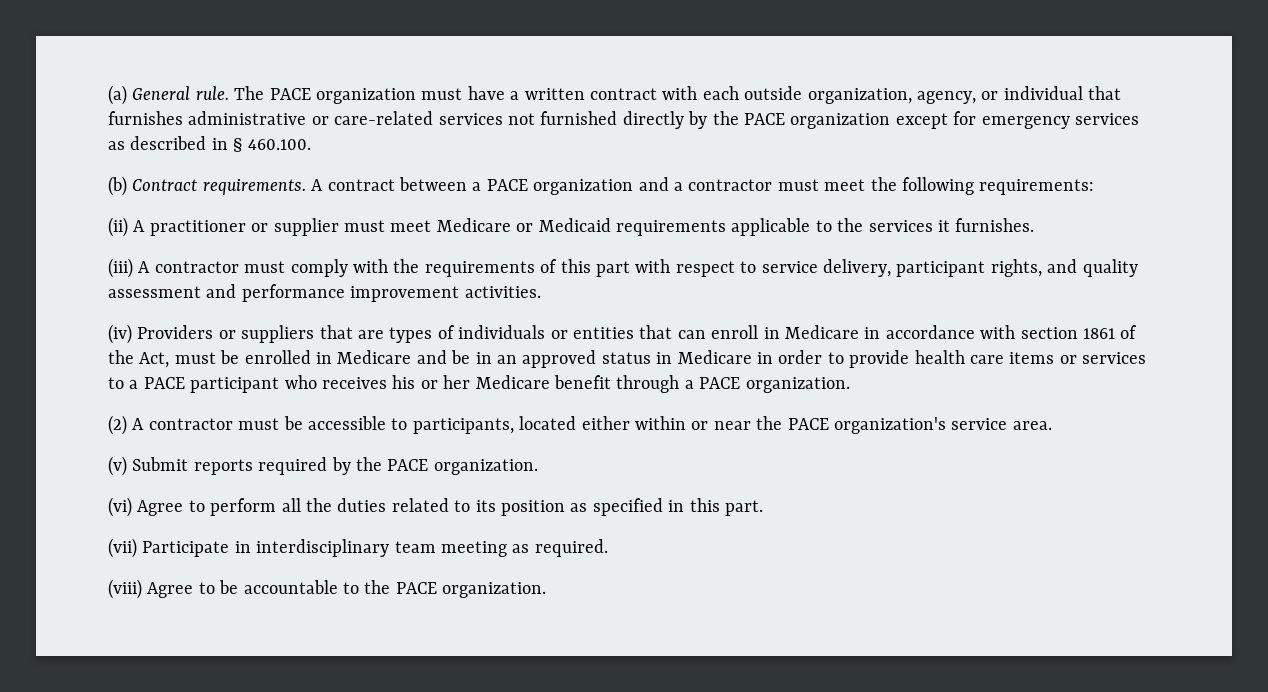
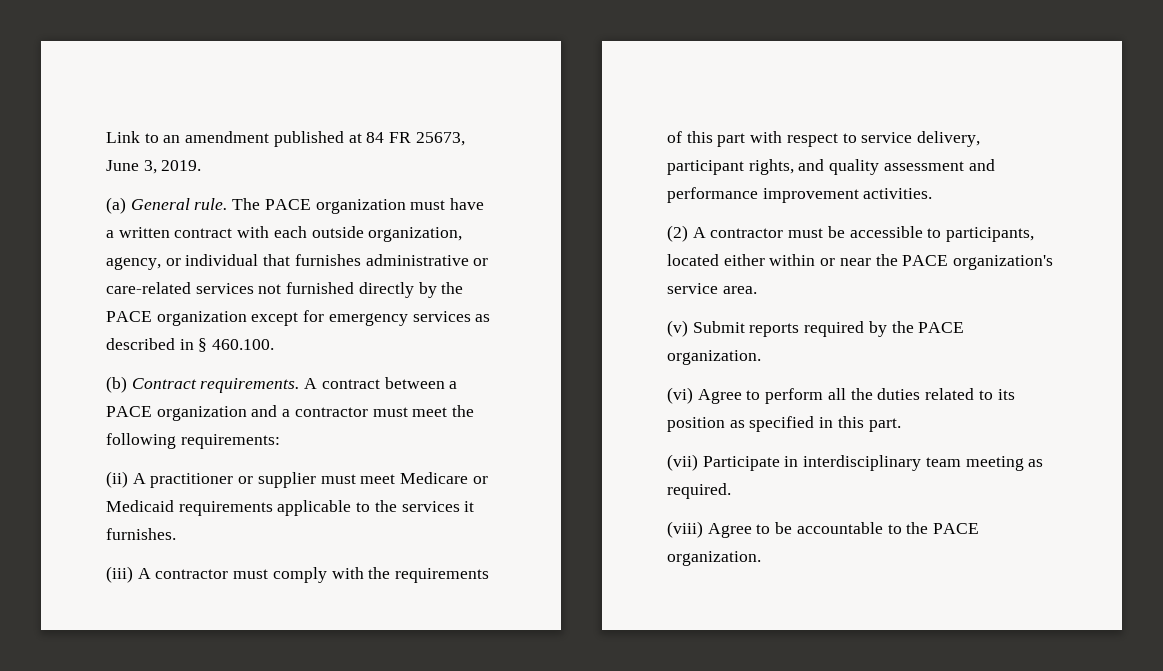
(108, 95) none -> [106,131,465,147] [106,160,202,174] Link to an amendment published at 84 FR 25673, June 3, 2019. //
[108,324,1138,344] [108,350,1147,368] [108,375,850,393] // (iv) Providers or suppliers that are types of individuals or entities that can enroll in Medicare in accordance with section 1861 of the Act, must be enrolled in Medicare and be in an approved status in Medicare in order to provide health care items or services to a PACE participant who receives his or her Medicare benefit through a PACE organization. -> (933, 193) none

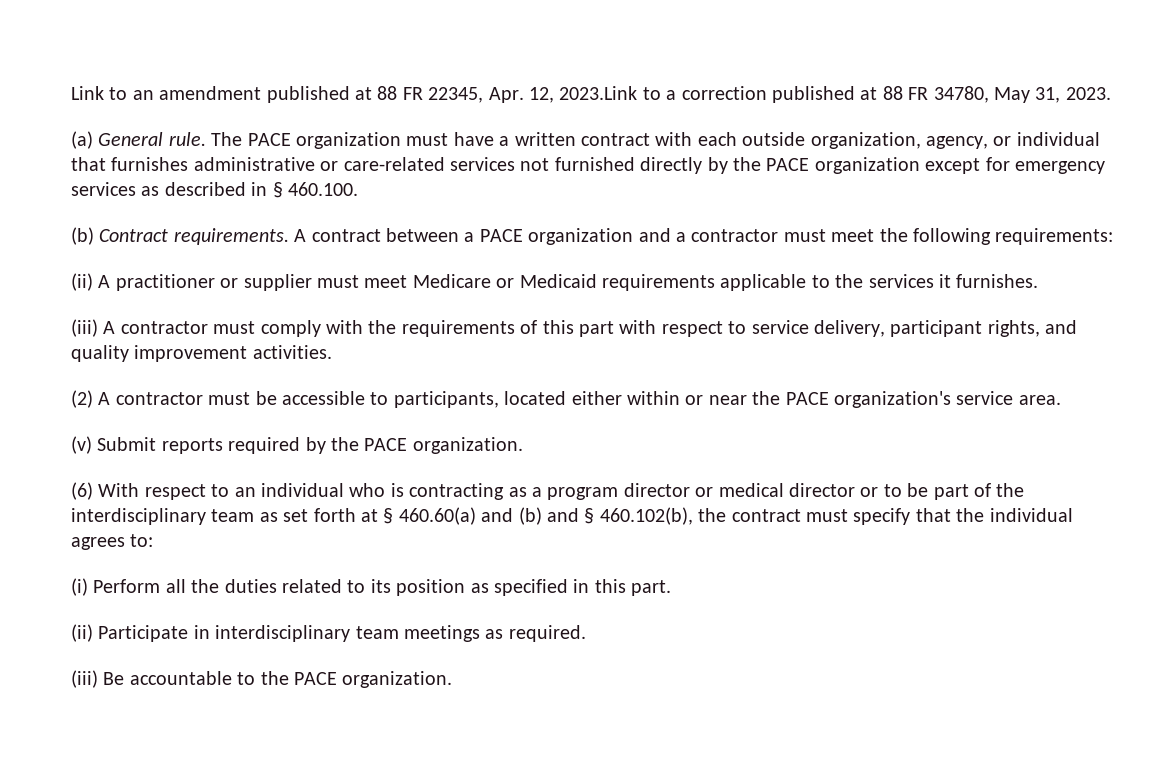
[366,132,465,146] [106,160,202,174] 84 FR 25673, June 3, 2019. -> [377,86,1111,103] 88 FR 22345, Apr. 12, 2023.Link to a correction published at 88 FR 34780, May 31, 2023.
[883,159,995,171] [667,187,758,203] assessment and performance -> (129, 353) none
[667,387,824,404] (vi) Agree to perform -> [71,482,1025,500] [71,507,1073,525] [71,534,154,550] [71,578,161,596] (6) With respect to an individual who is contracting as a program director or medical director or to be part of the interdisciplinary team as set forth at § 460.60(a) and (b) and § 460.102(b), the contract must specify that the individual agrees to: // (i) Perform
[667,454,698,471] (vii) -> [71,624,93,642] (ii)
[965,456,1024,471] meeting -> [404,625,480,642] meetings
[667,521,793,538] (viii) Agree to be -> [71,670,125,688] (iii) Be

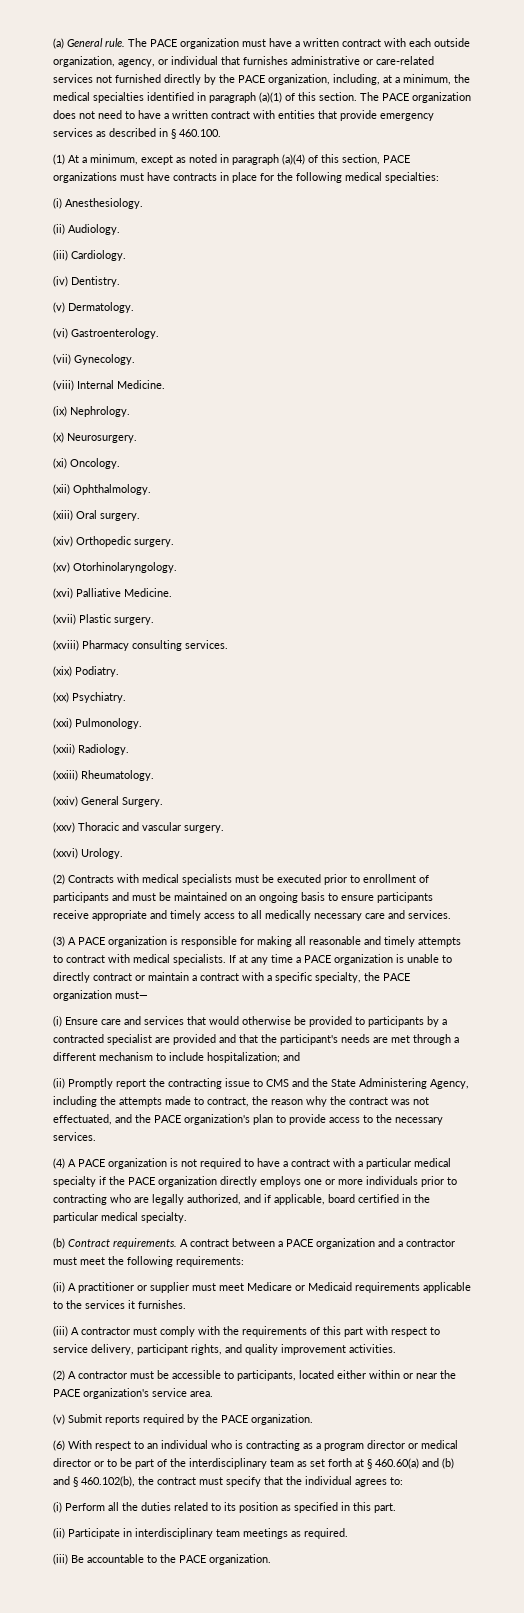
[71,86,1111,103] Link to an amendment published at 88 FR 22345, Apr. 12, 2023.Link to a correction published at 88 FR 34780, May 31, 2023. // -> (53, 43) none
[814,157,1010,174] organization except for -> [268,74,470,85] [53,92,471,103] [53,110,377,121] organization, including, at a minimum, the medical specialties identified in paragraph (a)(1) of this section. The PACE organization does not need to have a written contract with entities that provide
(358, 189) none -> [53,154,410,165] [53,172,439,183] [53,198,143,209] [53,224,120,235] [53,250,126,261] [53,276,120,287] [53,302,134,313] [53,328,159,339] [53,354,135,365] [53,380,165,391] [53,406,130,417] [53,432,137,443] [53,458,120,469] [53,484,151,495] [53,510,140,521] [53,536,174,547] [53,562,177,573] [53,588,172,599] [53,614,154,625] [53,640,228,651] [53,666,119,677] [53,692,126,703] [53,718,142,729] [53,744,129,755] [53,770,154,781] [53,796,163,807] [53,822,224,833] [53,848,123,859] [53,874,429,885] [53,892,433,903] [53,910,451,921] [53,936,461,947] [53,954,452,965] [53,972,410,983] [53,990,148,1001] [53,1016,447,1027] [53,1034,459,1045] [53,1052,300,1063] [53,1078,469,1089] [53,1096,429,1107] [53,1114,443,1125] [53,1132,96,1141] [53,1158,451,1169] [53,1176,457,1187] [53,1194,430,1205] [53,1212,187,1223] // (1) At a minimum, except as noted in paragraph (a)(4) of this section, PACE organizations must have contracts in place for the following medical specialties: // (i) Anesthesiology. // (ii) Audiology. // (iii) Cardiology. // (iv) Dentistry. // (v) Dermatology. // (vi) Gastroenterology. // (vii) Gynecology. // (viii) Internal Medicine. // (ix) Nephrology. // (x) Neurosurgery. // (xi) Oncology. // (xii) Ophthalmology. // (xiii) Oral surgery. // (xiv) Orthopedic surgery. // (xv) Otorhinolaryngology. // (xvi) Palliative Medicine. // (xvii) Plastic surgery. // (xviii) Pharmacy consulting services. // (xix) Podiatry. // (xx) Psychiatry. // (xxi) Pulmonology. // (xxii) Radiology. // (xxiii) Rheumatology. // (xxiv) General Surgery. // (xxv) Thoracic and vascular surgery. // (xxvi) Urology. // (2) Contracts with medical specialists must be executed prior to enrollment of participants and must be maintained on an ongoing basis to ensure participants receive appropriate and timely access to all medically necessary care and services. // (3) A PACE organization is responsible for making all reasonable and timely attempts to contract with medical specialists. If at any time a PACE organization is unable to directly contract or maintain a contract with a specific specialty, the PACE organization must— // (i) Ensure care and services that would otherwise be provided to participants by a contracted specialist are provided and that the participant's needs are met through a different mechanism to include hospitalization; and // (ii) Promptly report the contracting issue to CMS and the State Administering Agency, including the attempts made to contract, the reason why the contract was not effectuated, and the PACE organization's plan to provide access to the necessary services. // (4) A PACE organization is not required to have a contract with a particular medical specialty if the PACE organization directly employs one or more individuals prior to contracting who are legally authorized, and if applicable, board certified in the particular medical specialty.

